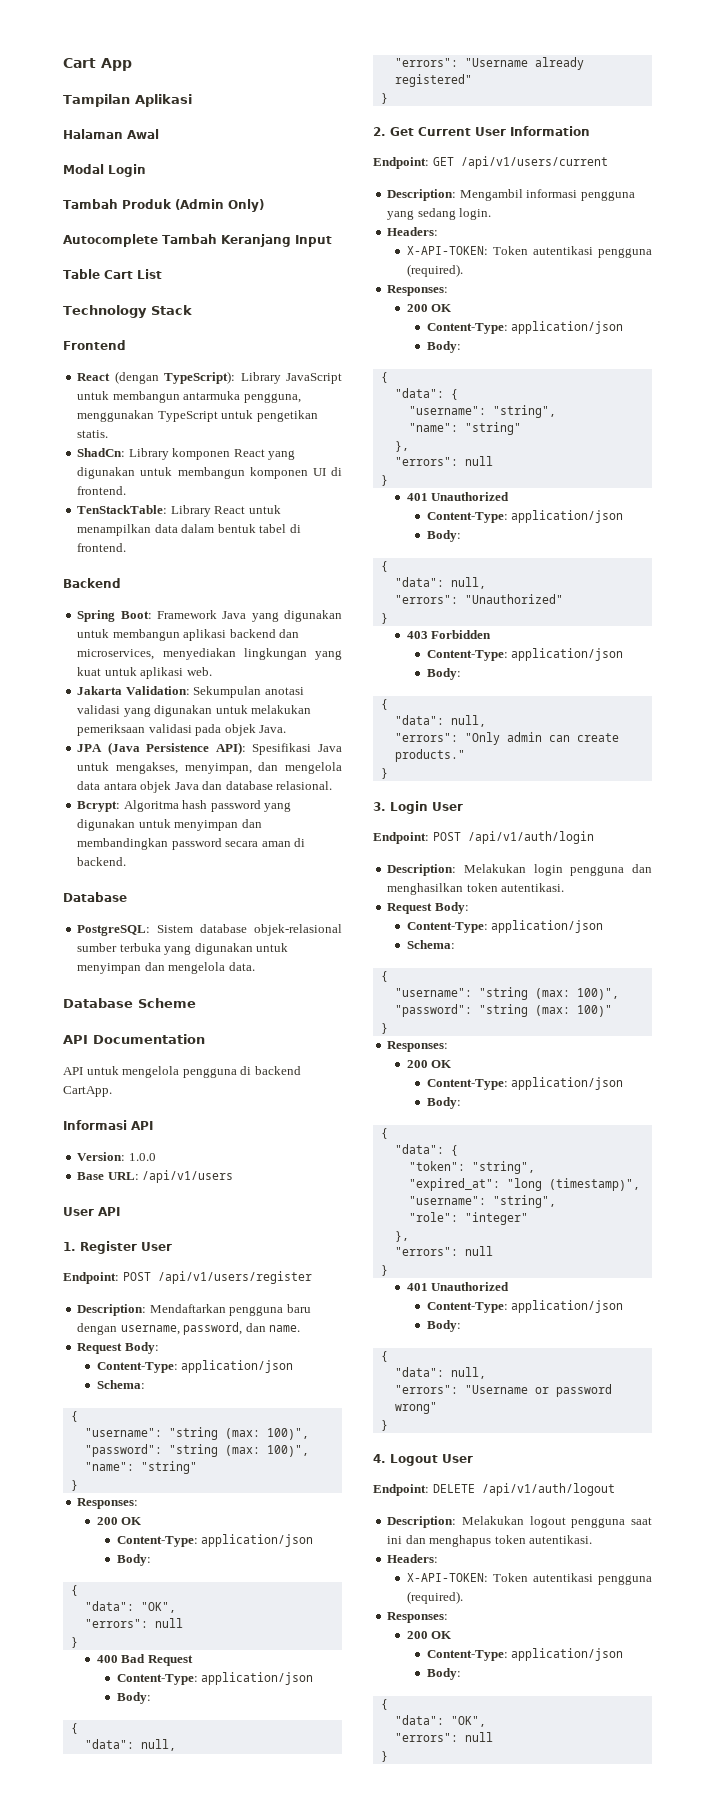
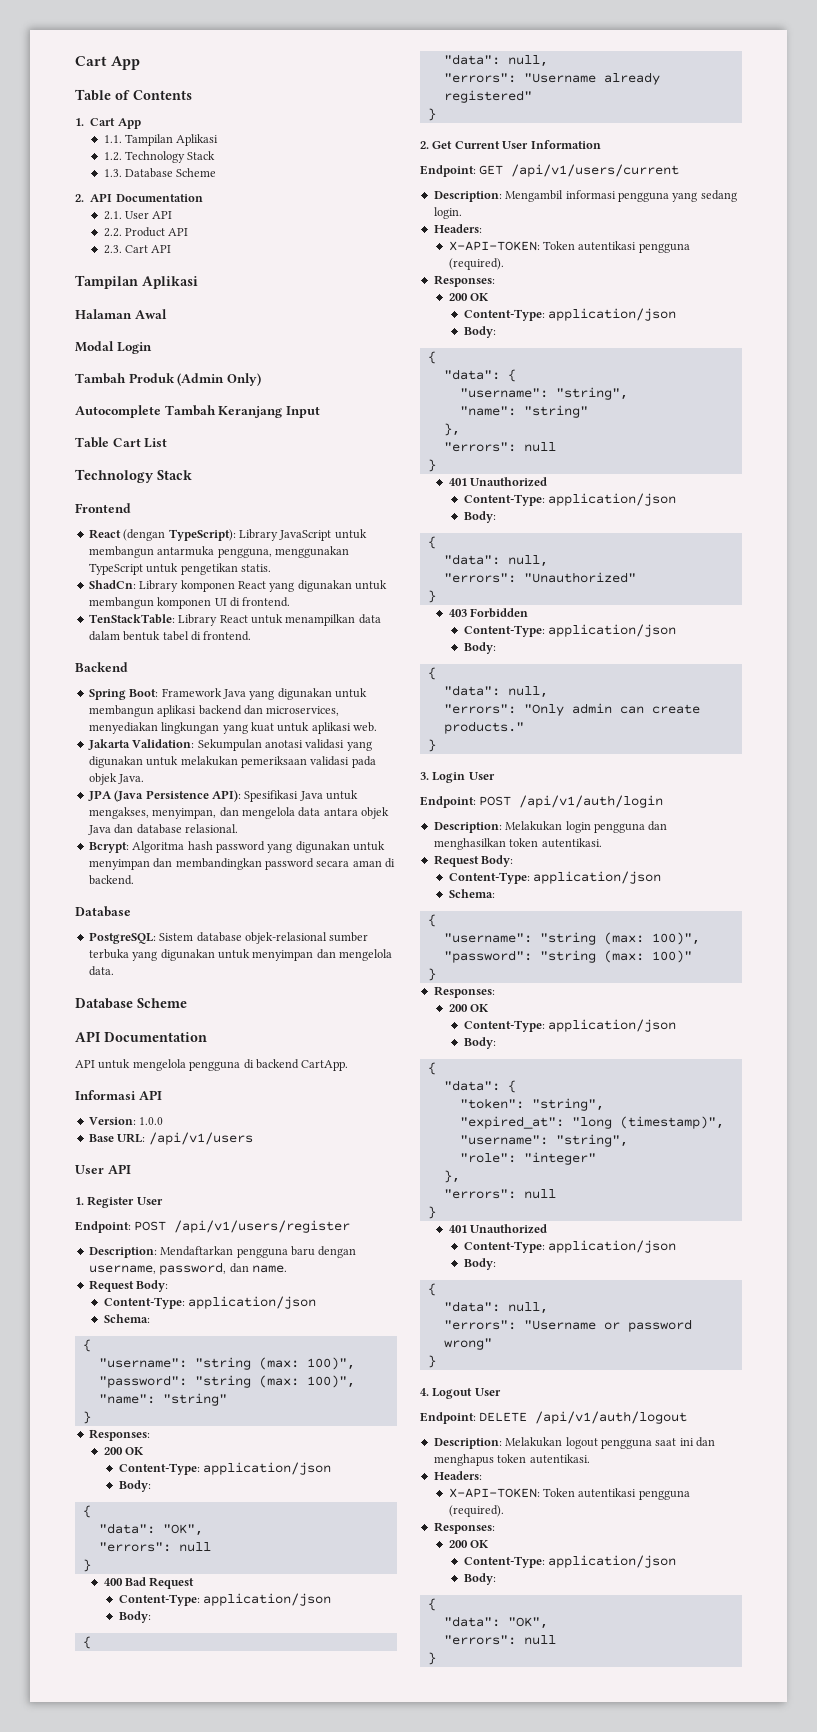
[63,58,132,71] Cart App -> [75,56,141,70] [75,89,192,101] [75,118,141,129] [103,134,219,146] [103,151,216,163] [103,168,217,178] [75,193,203,202] [103,211,173,220] [103,227,189,237] [103,245,172,254] Cart App // Table of Contents // 1. Cart App // 1.1. Tampilan Aplikasi // 1.2. Technology Stack // 1.3. Database Scheme // 2. API Documentation // 2.1. User API // 2.2. Product API // 2.3. Cart API

